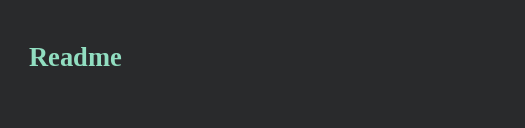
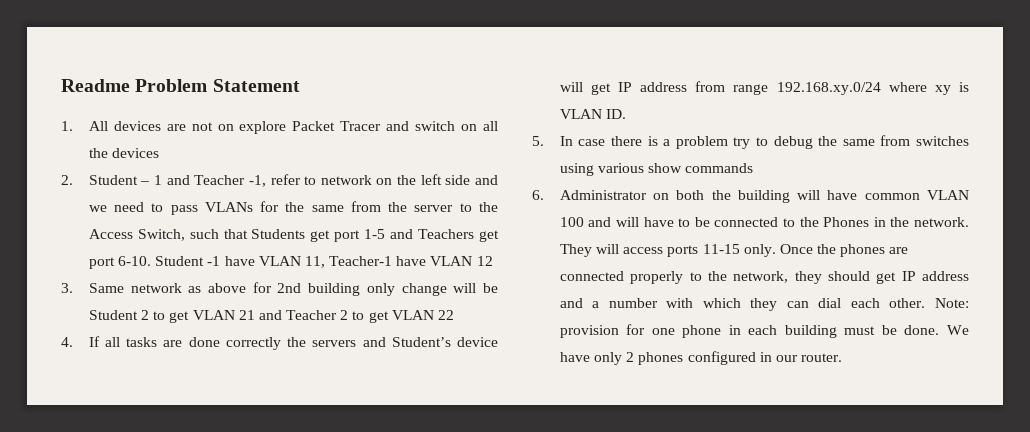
(122, 56) none -> [135,79,300,92] [61,121,499,134] [88,148,159,158] [61,174,498,187] [88,201,498,215] [88,229,499,242] [88,256,493,269] [61,282,498,296] [88,310,454,323] [61,336,498,350] [559,81,969,95] [559,109,626,119] [532,135,969,149] [559,163,754,176] [532,190,970,203] [559,217,969,227] [559,244,909,257] [559,271,969,284] [559,298,969,311] [559,324,969,338] [559,351,843,365] Problem Statement // 1. All devices are not on explore Packet Tracer and switch on all the devices // 2. Student – 1 and Teacher -1, refer to network on the left side and we need to pass VLANs for the same from the server to the Access Switch, such that Students get port 1-5 and Teachers get port 6-10. Student -1 have VLAN 11, Teacher-1 have VLAN 12 // 3. Same network as above for 2nd building only change will be Student 2 to get VLAN 21 and Teacher 2 to get VLAN 22 // 4. If all tasks are done correctly the servers and Student’s device will get IP address from range 192.168.xy.0/24 where xy is VLAN ID. // 5. In case there is a problem try to debug the same from switches using various show commands // 6. Administrator on both the building will have common VLAN 100 and will have to be connected to the Phones in the network. They will access ports 11-15 only. Once the phones are connected properly to the network, they should get IP address and a number with which they can dial each other. Note: provision for one phone in each building must be done. We have only 2 phones configured in our router.

